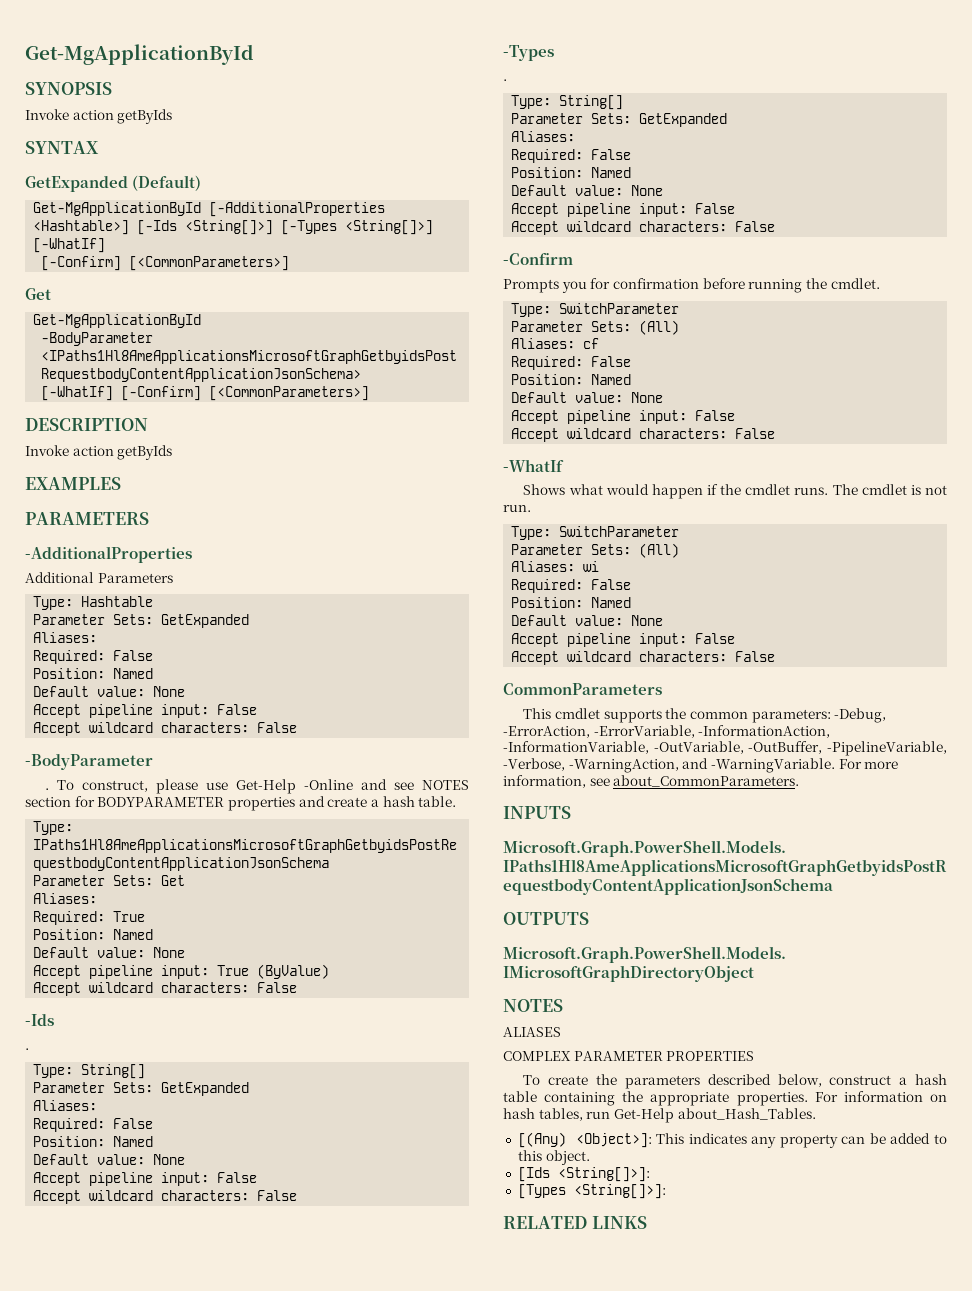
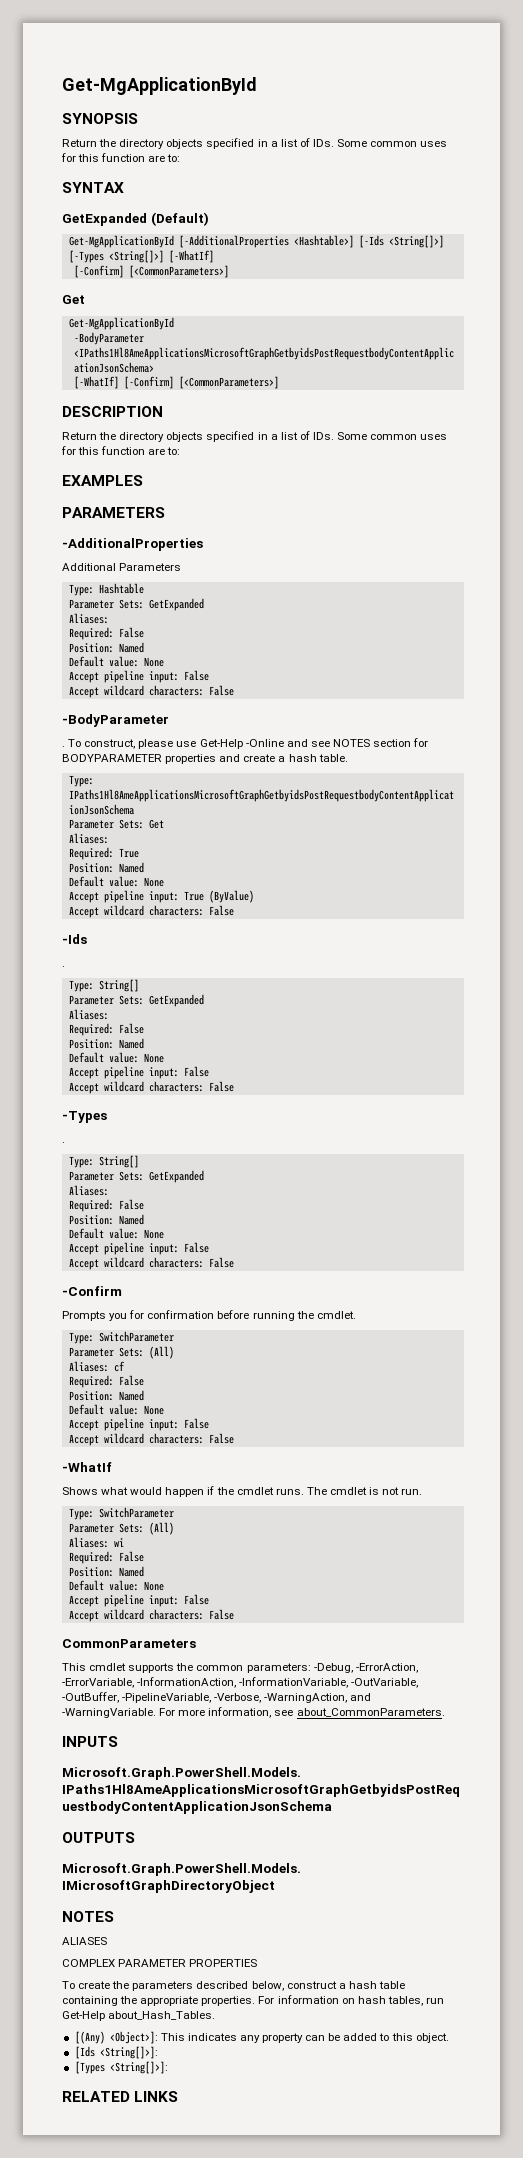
[25,109,173,124] Invoke action getByIds -> [62,138,448,149] [61,153,181,162] Return the directory objects specified in a list of IDs. Some common uses for this function are to:
[25,445,173,460] Invoke action getByIds -> [62,431,448,442] [61,446,181,455] Return the directory objects specified in a list of IDs. Some common uses for this function are to:

